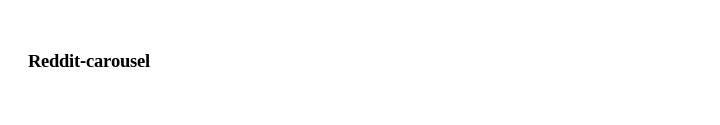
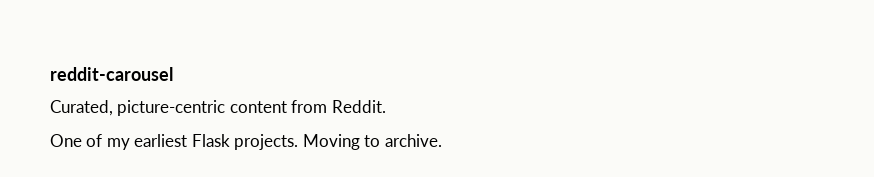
[28,54,150,67] Reddit-carousel -> [50,67,173,81] [50,100,386,116] [50,134,442,150] reddit-carousel // Curated, picture-centric content from Reddit. // One of my earliest Flask projects. Moving to archive.

